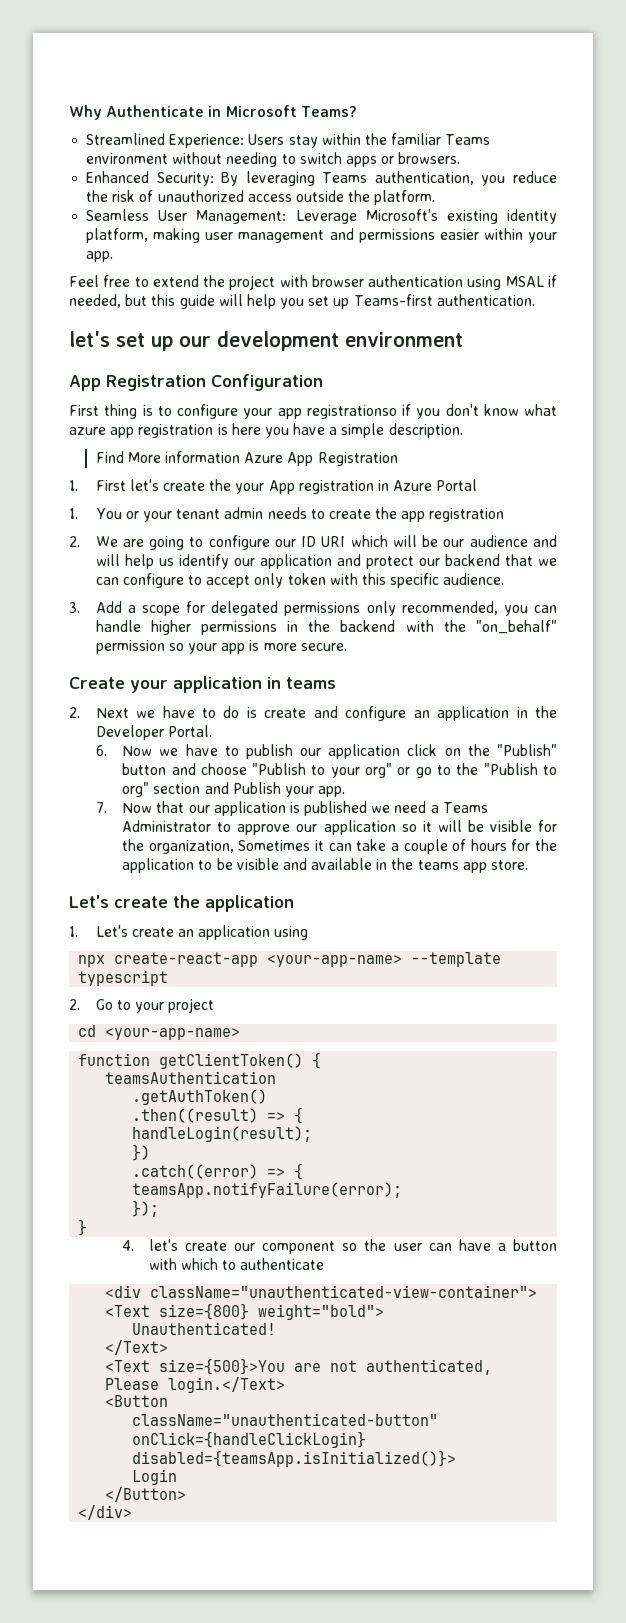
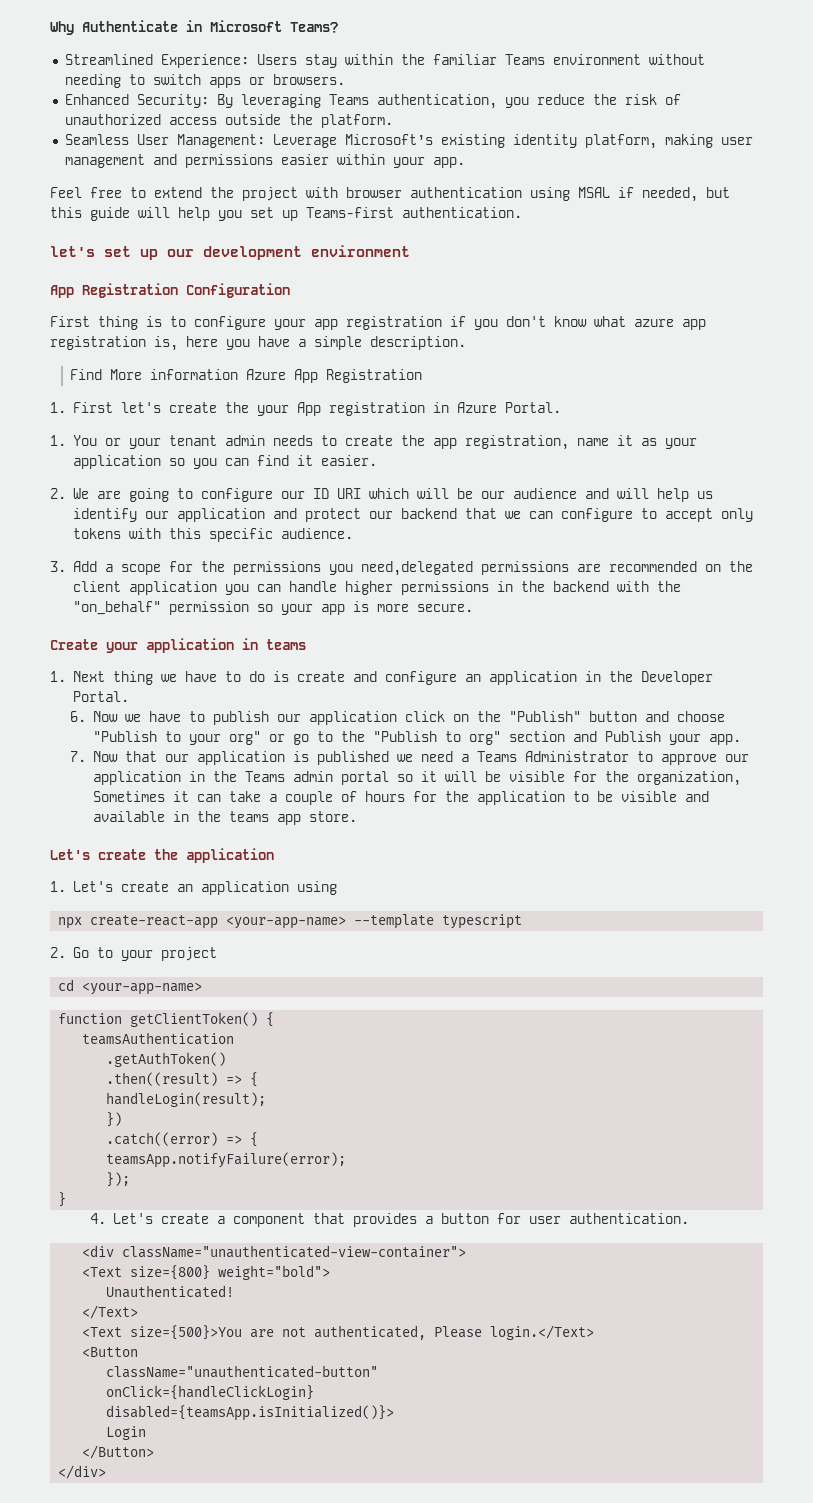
[306,405,397,419] registrationso -> [346,316,442,330] registration
[217,424,228,435] is -> [154,336,178,351] is,
[436,479,478,491] Portal -> [504,402,561,413] Portal.
[429,508,505,522] registration -> [464,435,697,450] [72,455,377,469] registration, name it as your application so you can find it easier.
[287,573,326,585] token -> [72,528,121,539] tokens
[211,601,498,616] delegated permissions only recommended, -> [200,561,753,576] [72,581,217,595] the permissions you need,delegated permissions are recommended on the client application
[69,707,129,718] 2. Next -> [50,671,153,685] 1. Next thing
(396, 827) none -> [188,771,389,785] in the Teams admin portal
[148,1239,557,1254] [148,1258,325,1270] let's create our component so the user can have a button with which to authenticate -> [112,1213,689,1227] Let's create a component that provides a button for user authentication.

